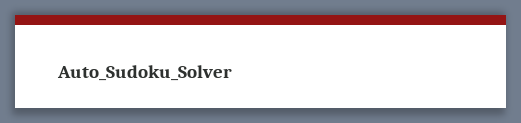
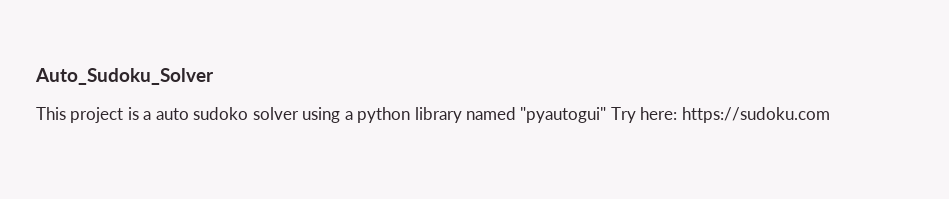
(232, 73) none -> [36,107,830,123] // This project is a auto sudoko solver using a python library named "pyautogui" Try here: https://sudoku.com

